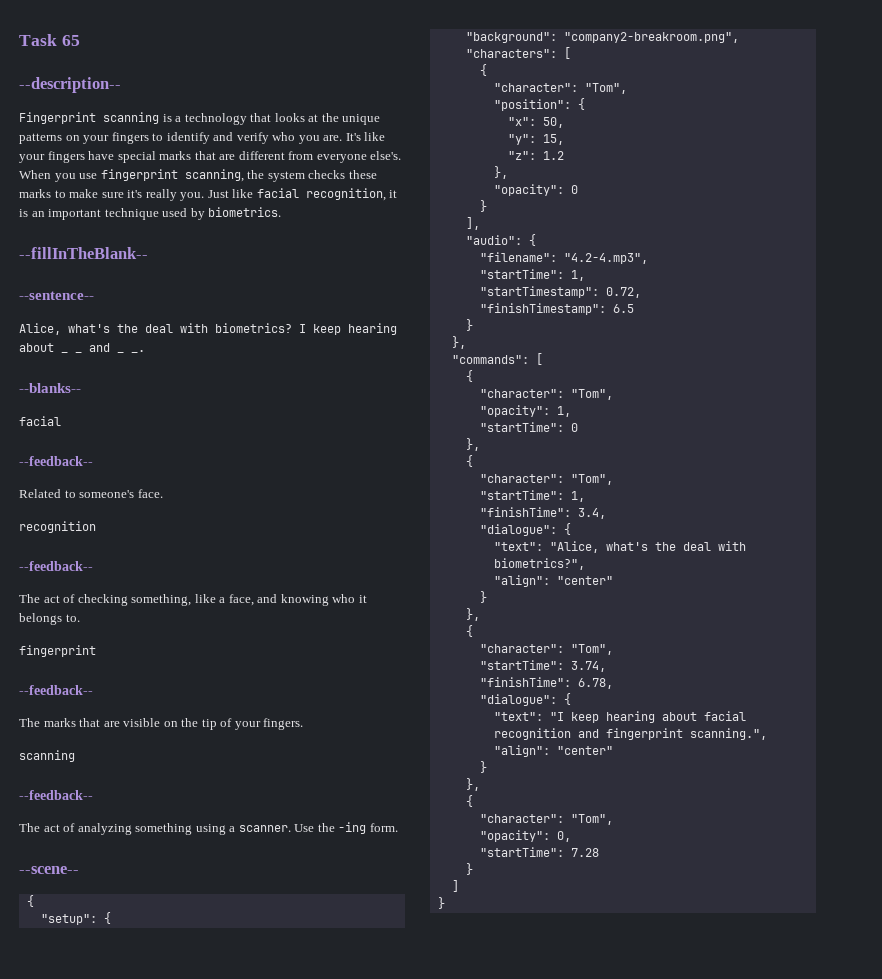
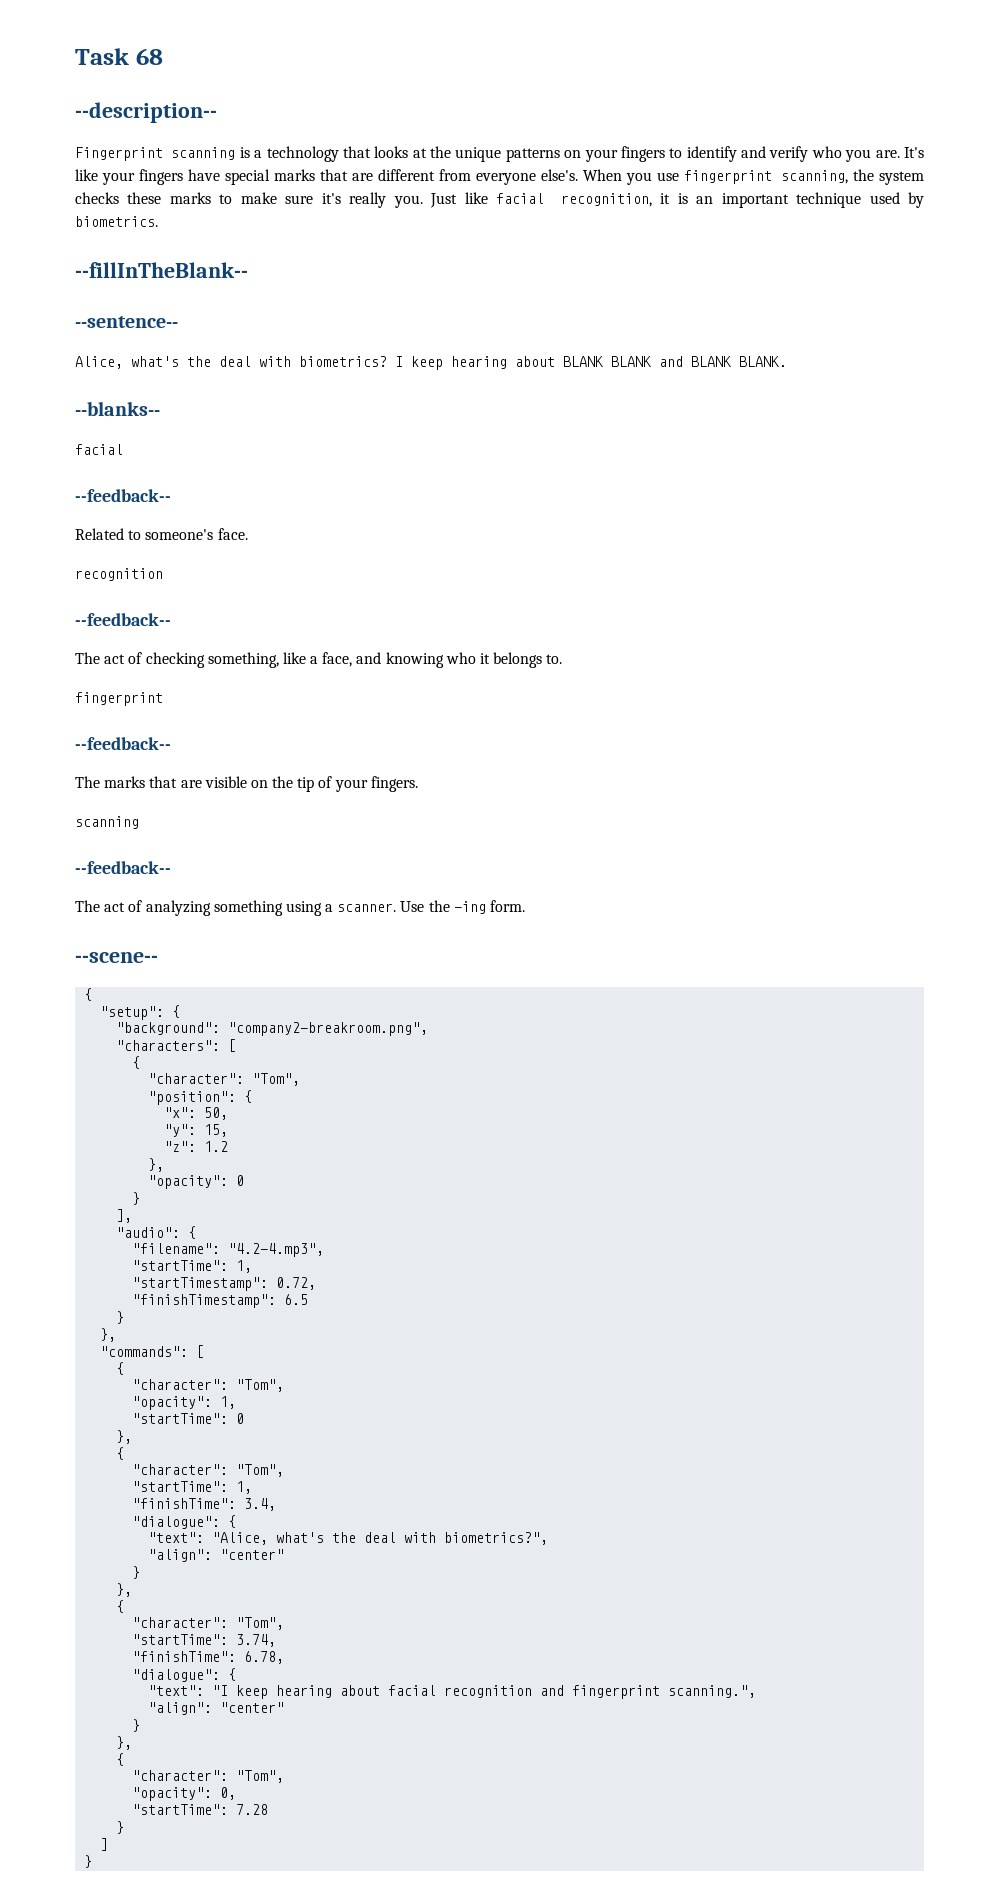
[61,35,80,46] 65 -> [135,48,163,65] 68
[61,352,82,353] [89,343,110,352] [117,350,145,353] _ _ and _ _. -> [563,356,787,367] BLANK BLANK and BLANK BLANK.

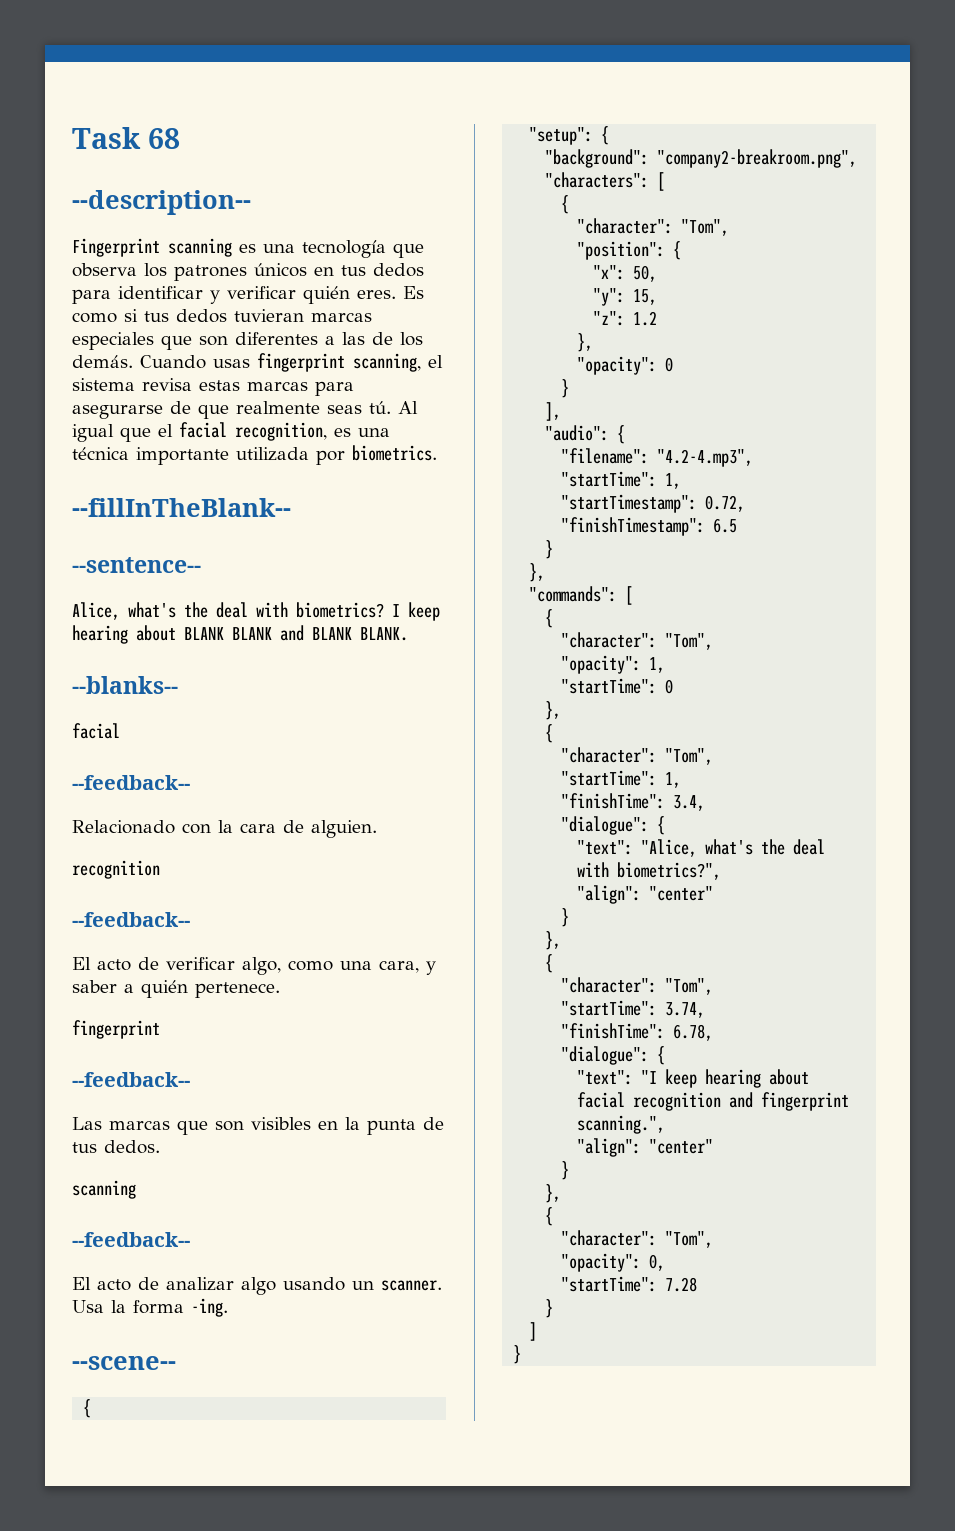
[239,146,925,162] [75,169,924,185] [75,192,925,208] is a technology that looks at the unique patterns on your fingers to identify and verify who you are. It's like your fingers have special marks that are different from everyone else's. When you use fingerprint scanning, the system checks these marks to make sure it's really you. Just like facial recognition, it is an important technique used by -> [239,240,424,258] [72,263,424,281] [72,286,424,304] [72,309,372,323] [72,332,423,350] [72,353,443,372] [72,378,354,396] [72,401,418,419] [72,422,390,442] [72,447,345,465] es una tecnología que observa los patrones únicos en tus dedos para identificar y verificar quién eres. Es como si tus dedos tuvieran marcas especiales que son diferentes a las de los demás. Cuando usas fingerprint scanning, el sistema revisa estas marcas para asegurarse de que realmente seas tú. Al igual que el facial recognition, es una técnica importante utilizada por
[75,528,248,540] [75,568,163,581] [75,613,171,626] [75,652,563,668] [75,692,163,706] [75,737,171,750] [75,776,418,792] [75,816,139,829] [75,861,171,874] [75,900,526,916] Related to someone's face. // recognition // --feedback-- // The act of checking something, like a face, and knowing who it belongs to. // fingerprint // --feedback-- // The marks that are visible on the tip of your fingers. // scanning // --feedback-- // The act of analyzing something using a scanner. Use the -ing form. -> [72,820,377,838] [72,860,160,879] [72,912,190,927] [72,957,436,975] [72,980,280,998] [72,1020,160,1039] [72,1072,190,1087] [72,1117,444,1135] [72,1140,160,1154] [72,1180,136,1199] [72,1232,190,1247] [72,1277,442,1295] [72,1298,228,1317] Relacionado con la cara de alguien. // recognition // --feedback-- // El acto de verificar algo, como una cara, y saber a quién pertenece. // fingerprint // --feedback-- // Las marcas que son visibles en la punta de tus dedos. // scanning // --feedback-- // El acto de analizar algo usando un scanner. Usa la forma -ing.

